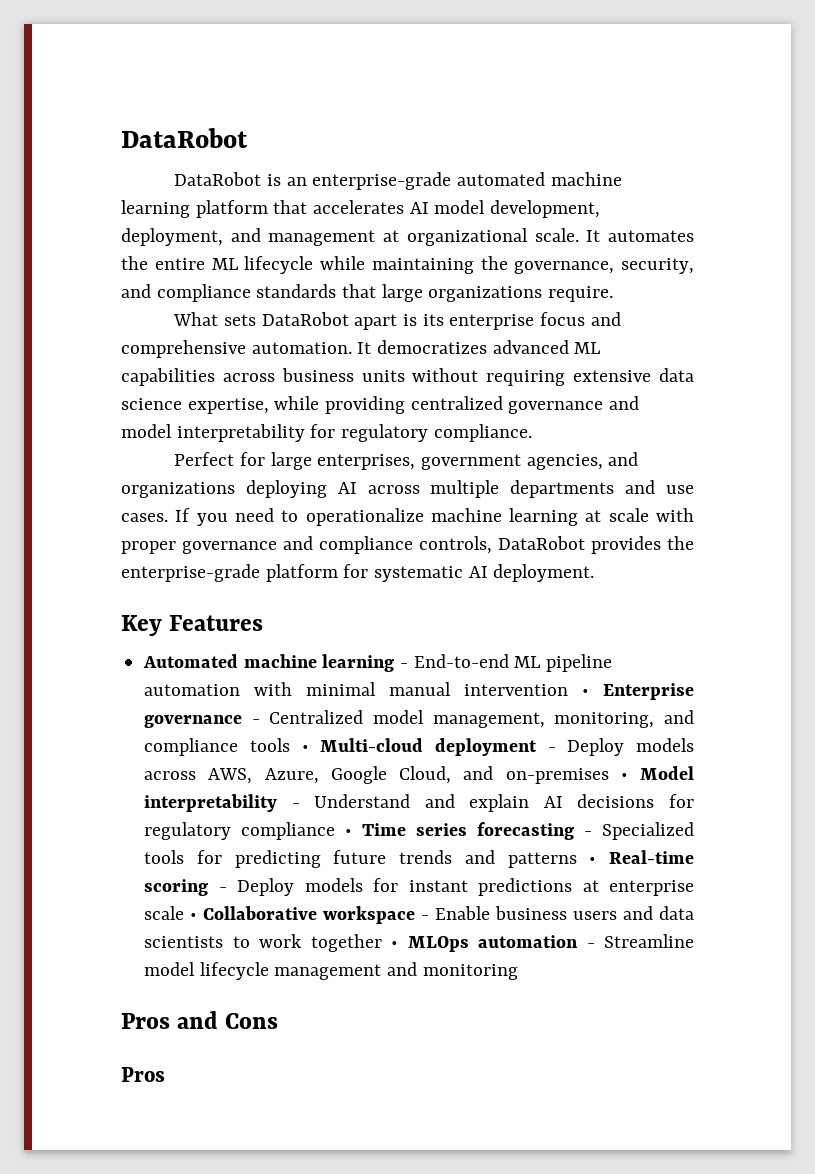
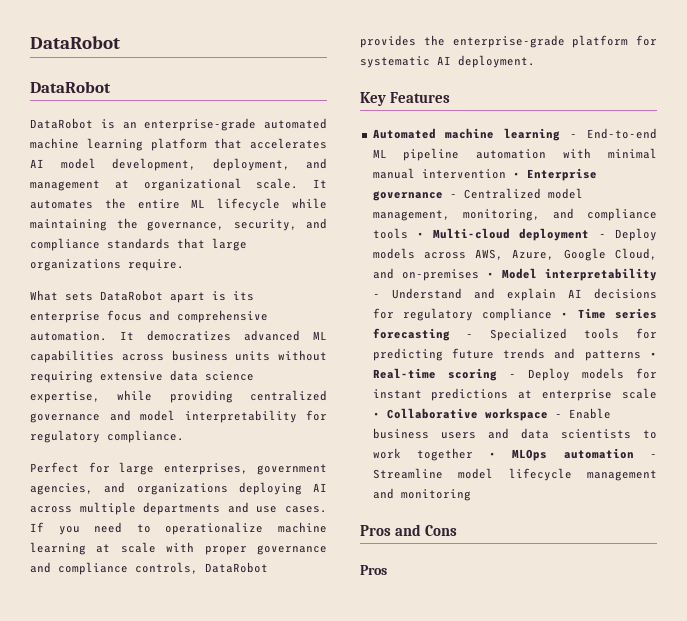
[121,128,248,148] [174,172,262,186] DataRobot // DataRobot -> [30,36,120,49] [30,81,111,93] [30,118,93,129] DataRobot // DataRobot // DataRobot

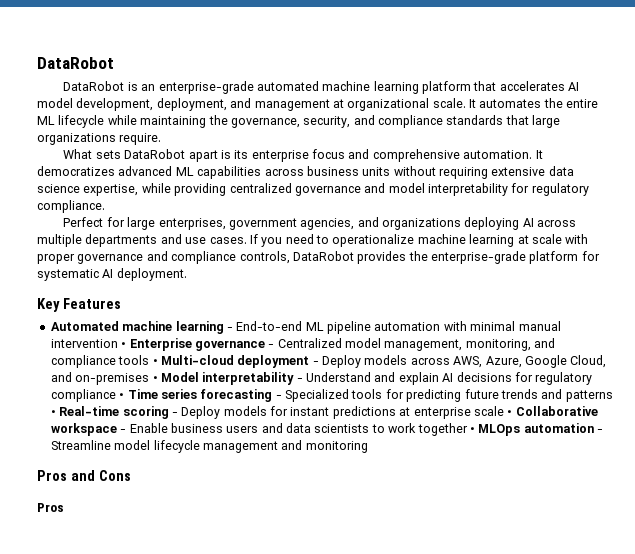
[30,36,120,49] [30,81,111,93] [30,118,93,129] DataRobot // DataRobot // DataRobot -> [37,57,114,69] [63,81,125,91] DataRobot // DataRobot

